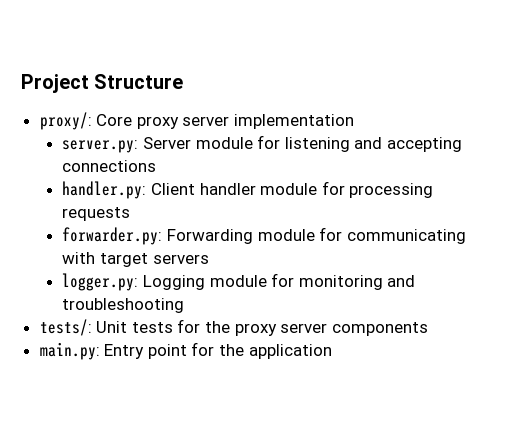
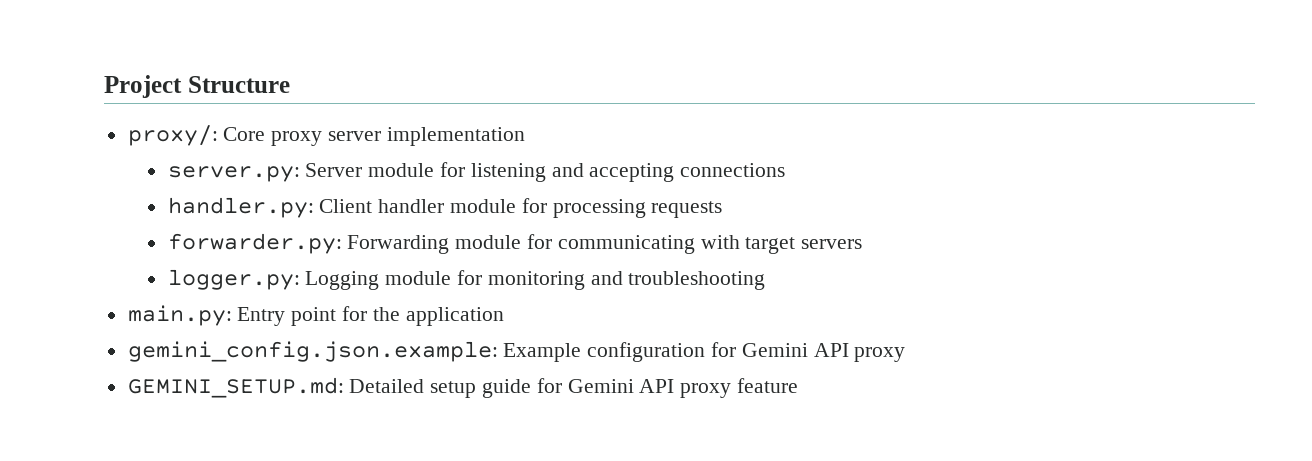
[39,319,428,336] // tests/: Unit tests for the proxy server components -> (766, 280) none
(332, 351) none -> [127,341,906,362] [127,377,799,398] // gemini_config.json.example: Example configuration for Gemini API proxy // GEMINI_SETUP.md: Detailed setup guide for Gemini API proxy feature

